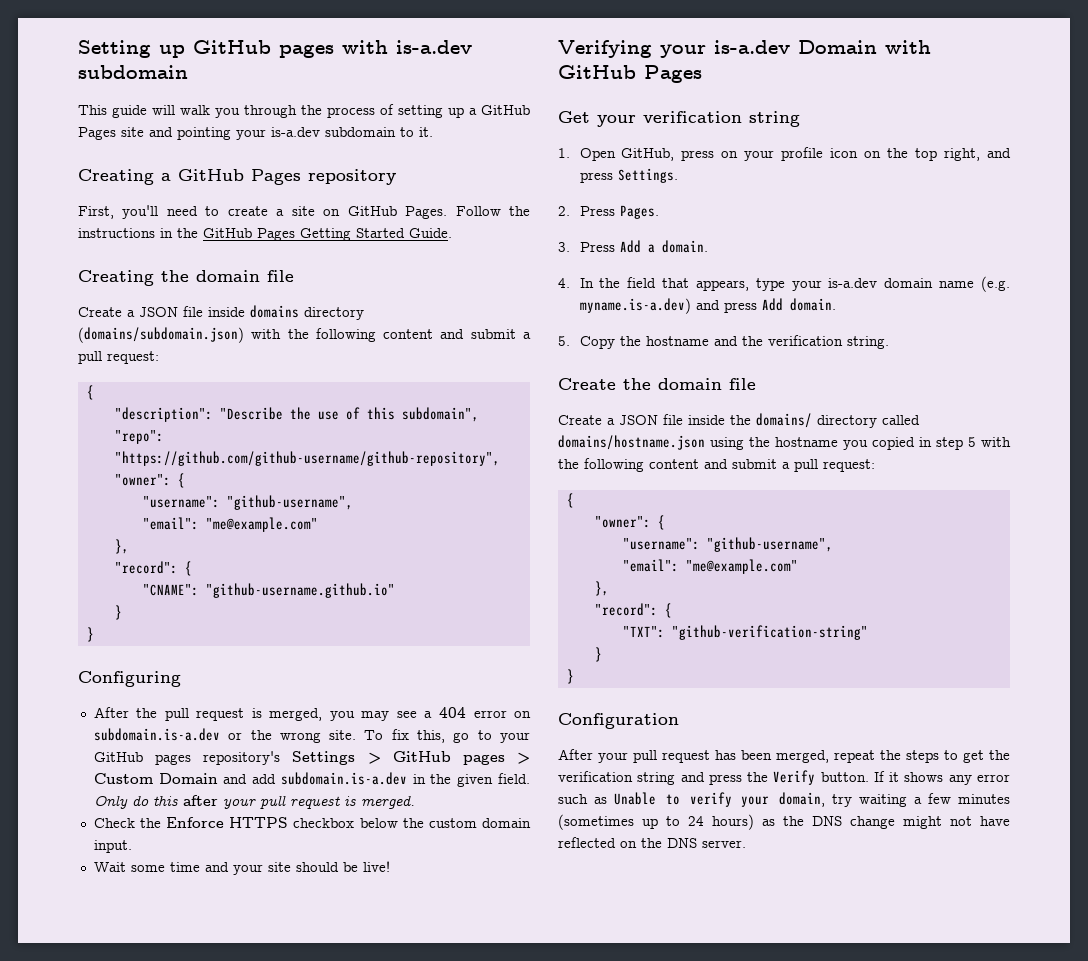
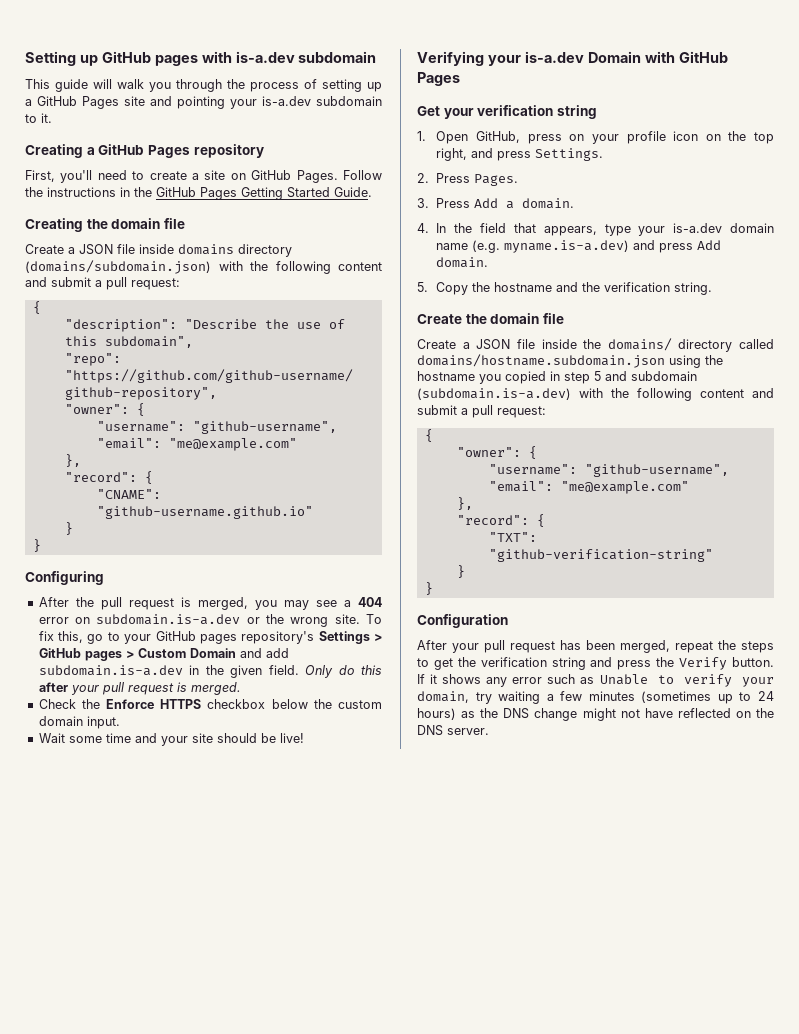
[558,435,705,450] domains/hostname.json -> [417,354,665,368] domains/hostname.subdomain.json
(976, 442) none -> [605,371,697,381] [417,388,571,400] and subdomain (subdomain.is-a.dev)

